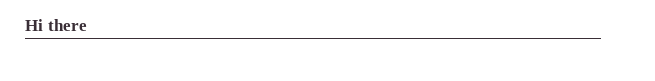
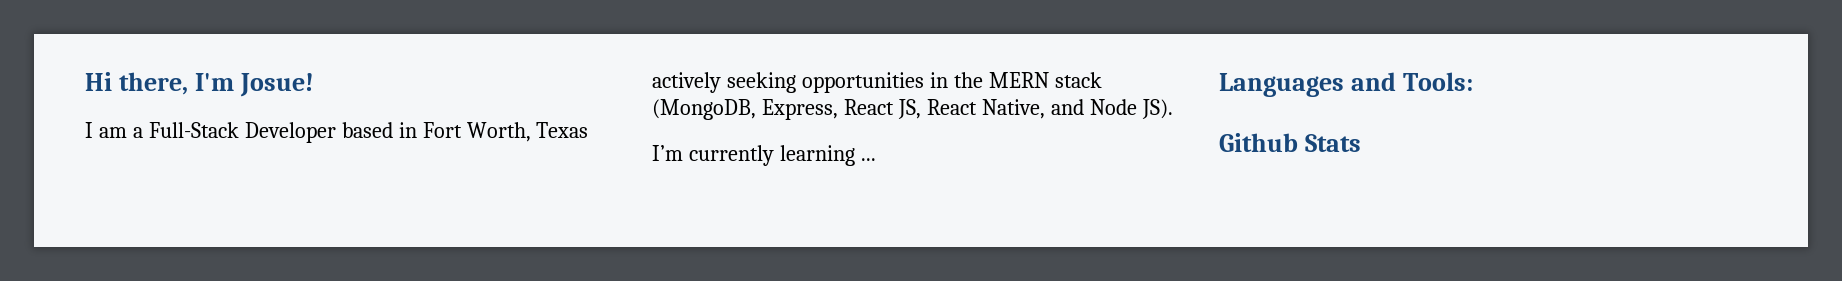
[47,19,87,31] there -> [118,72,314,97] [85,122,589,143] [652,72,1102,93] [652,99,1173,120] [652,145,876,166] [1219,72,1473,97] [1219,133,1361,152] there, I'm Josue! // I am a Full-Stack Developer based in Fort Worth, Texas actively seeking opportunities in the MERN stack (MongoDB, Express, React JS, React Native, and Node JS). // I’m currently learning ... // Languages and Tools: // Github Stats

